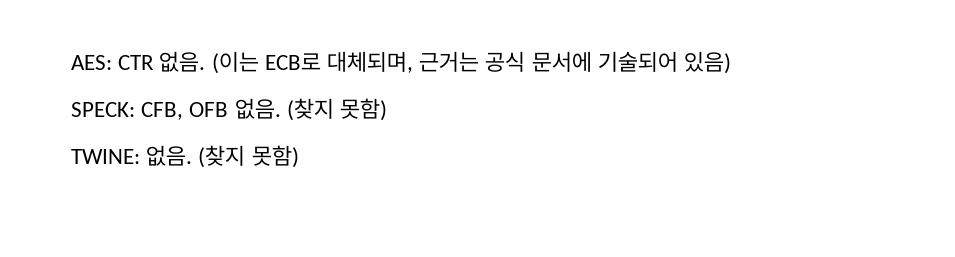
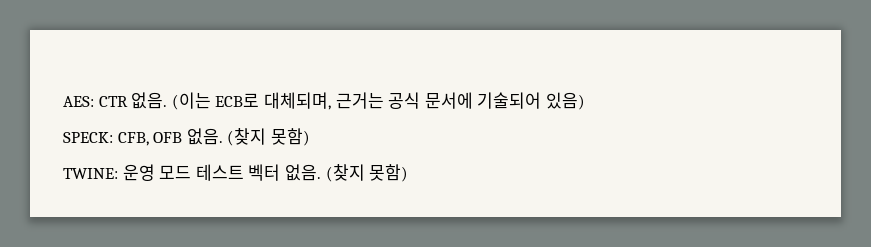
(140, 156) none -> [122,164,281,181] 운영 모드 테스트 벡터

